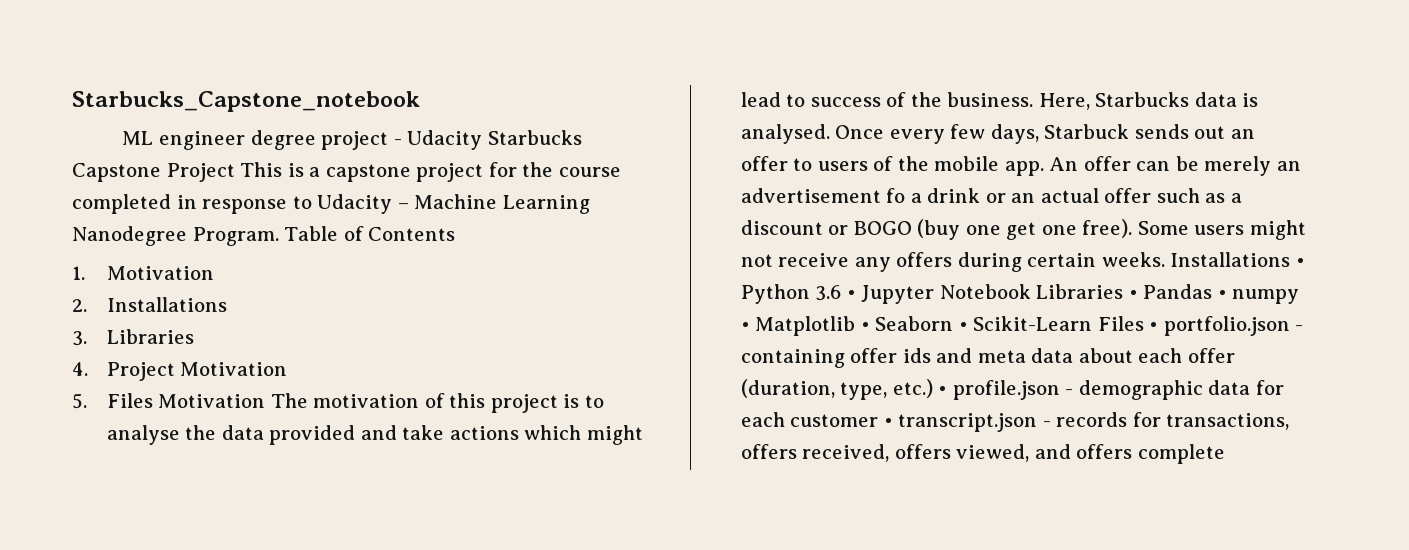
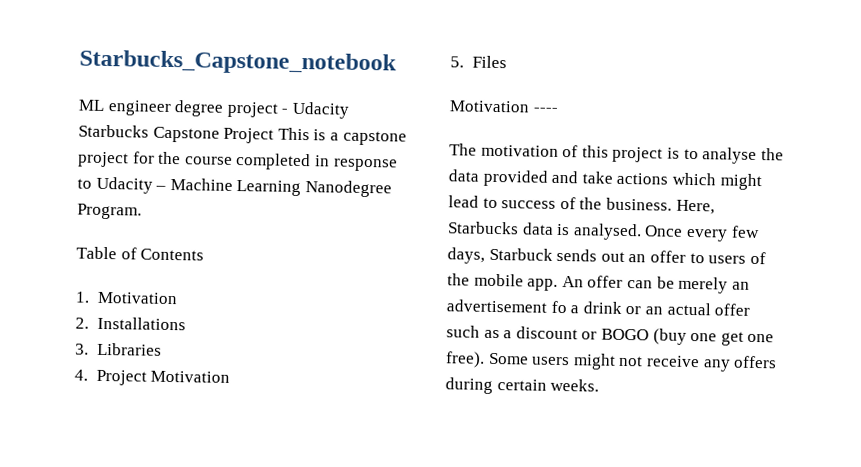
(279, 236) none -> (142, 211) //
[158,394,266,408] Motivation -> [449,100,558,113] // Motivation ---- //
[1170,252,1305,267] [740,284,1300,304] [740,316,1304,336] [740,348,1235,368] [740,379,1284,400] [740,412,1290,432] [740,444,1225,464] Installations • Python 3.6 • Jupyter Notebook Libraries • Pandas • numpy • Matplotlib • Seaborn • Scikit-Learn Files • portfolio.json - containing offer ids and meta data about each offer (duration, type, etc.) • profile.json - demographic data for each customer • transcript.json - records for transactions, offers received, offers viewed, and offers complete -> (600, 385) none

